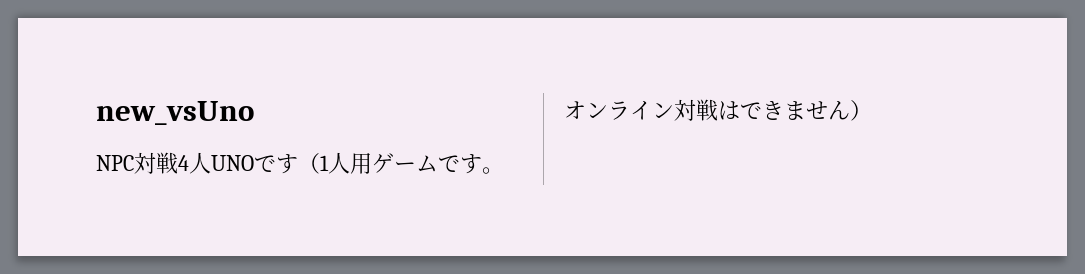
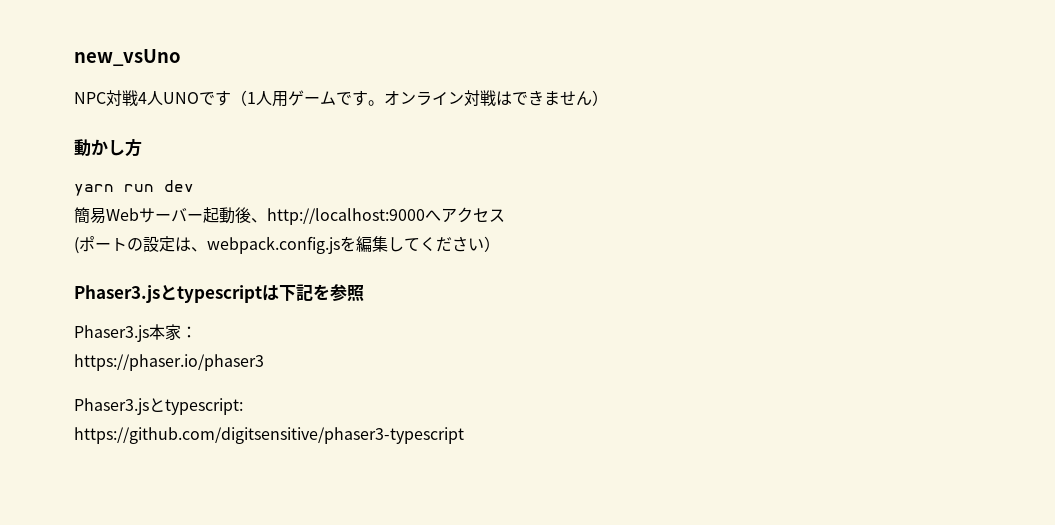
(872, 110) none -> [74,138,142,157] [74,180,194,196] [74,207,505,225] [74,236,500,254] [74,284,364,303] [74,324,197,342] [74,354,264,371] [74,398,243,415] [74,427,464,444] // 動かし方 // yarn run dev // 簡易Webサーバー起動後、http://localhost:9000へアクセス // (ポートの設定は、webpack.config.jsを編集してください） // Phaser3.jsとtypescriptは下記を参照 // Phaser3.js本家： // https://phaser.io/phaser3 // Phaser3.jsとtypescript: // https://github.com/digitsensitive/phaser3-typescript

